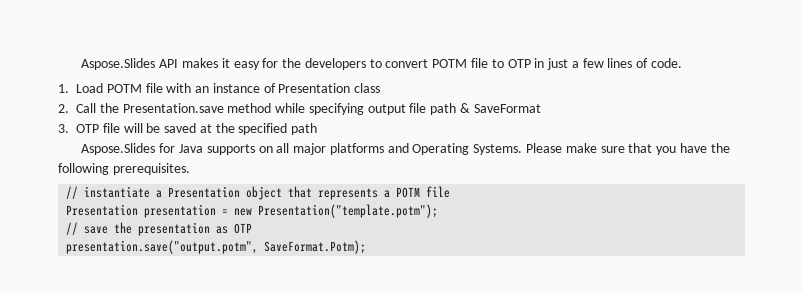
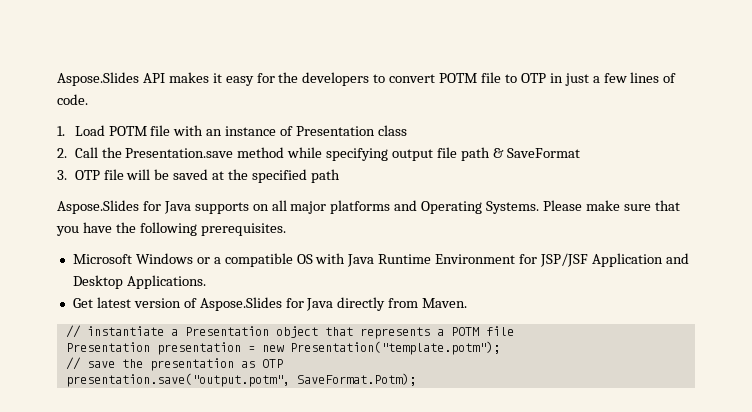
(190, 169) none -> [72,253,689,267] [72,275,206,289] [72,297,468,311] // Microsoft Windows or a compatible OS with Java Runtime Environment for JSP/JSF Application and Desktop Applications. // Get latest version of Aspose.Slides for Java directly from Maven.

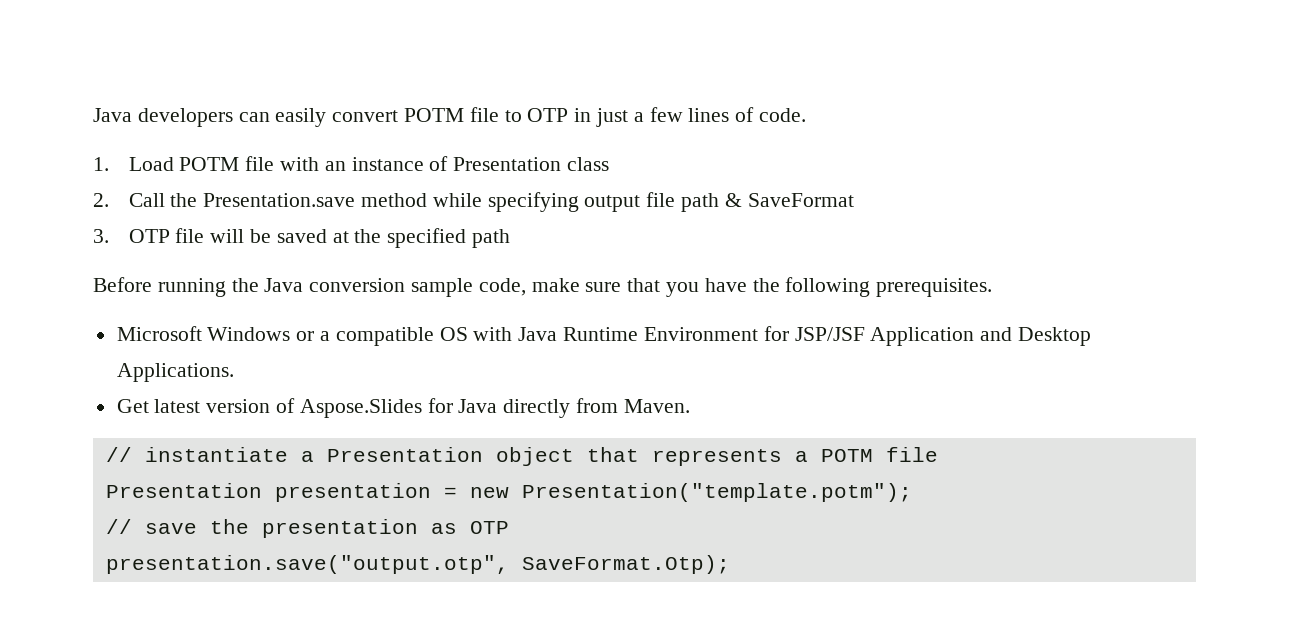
[57,72,386,86] Aspose.Slides API makes it easy for the developers to -> [93,108,327,127] Java developers can easily
[57,200,583,214] Aspose.Slides for Java supports on all major platforms and Operating Systems. Please -> [93,277,526,297] Before running the Java conversion sample code,
[65,373,416,387] presentation.save("output.potm", SaveFormat.Potm); -> [105,555,730,574] presentation.save("output.otp", SaveFormat.Otp);

